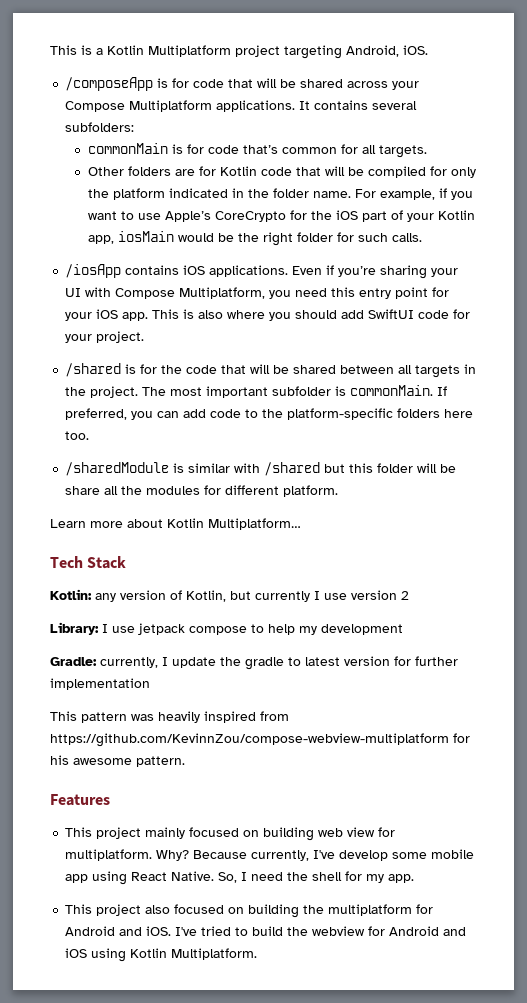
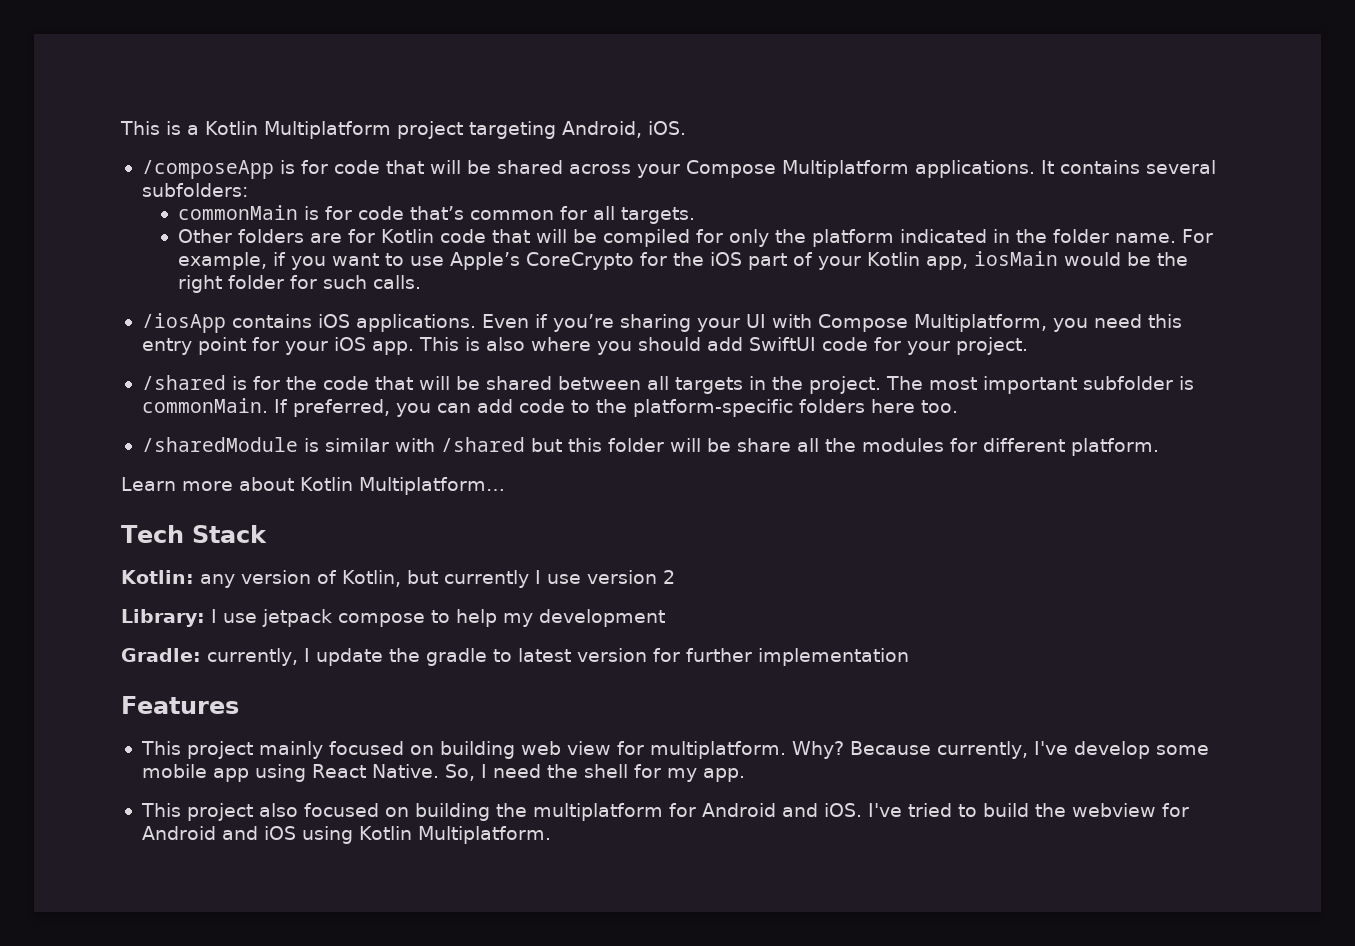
[50,711,289,723] [50,733,470,747] [50,755,185,767] // This pattern was heavily inspired from https://github.com/KevinnZou/compose-webview-multiplatform for his awesome pattern. -> (909, 657) none

